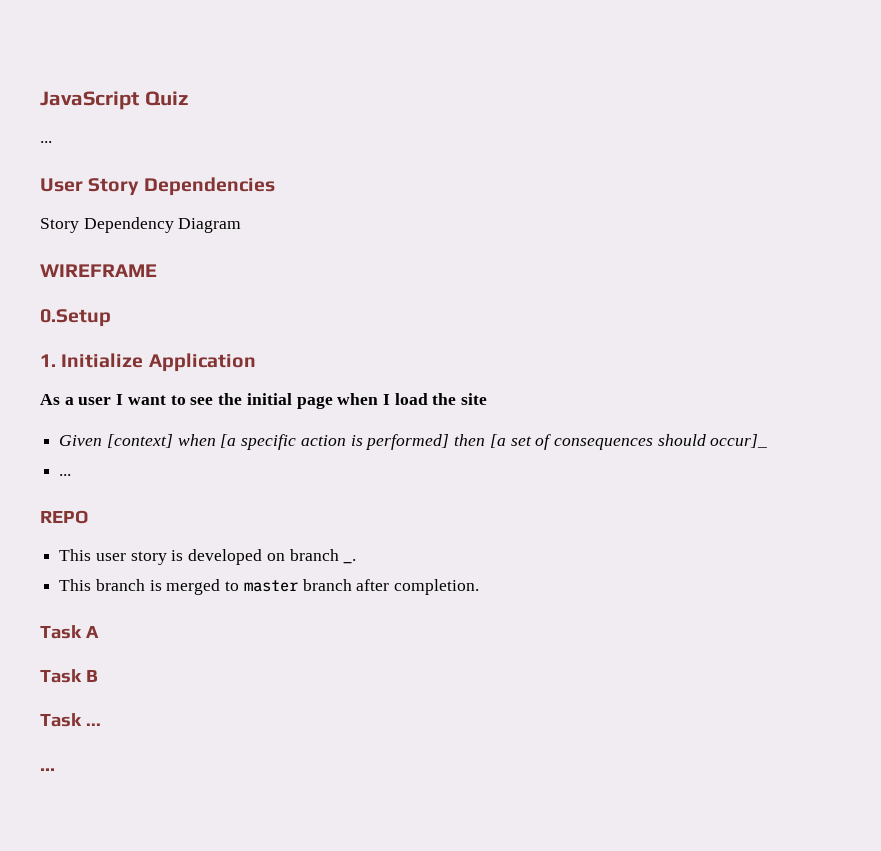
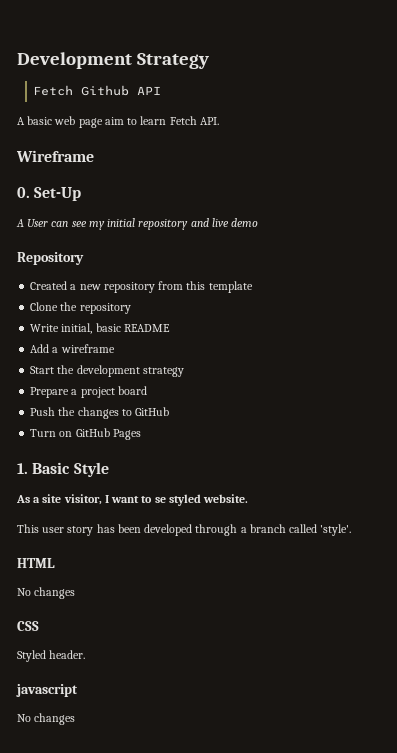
[40,91,189,110] [40,141,52,143] [40,177,275,196] [40,217,242,233] [40,264,157,277] [40,309,111,327] JavaScript Quiz // ... // User Story Dependencies // Story Dependency Diagram // WIREFRAME // 0.Setup -> [17,52,209,69] [33,85,162,96] [17,116,219,128] [16,150,94,162] [17,187,82,201] [16,218,259,230] [17,252,84,265] [30,281,253,293] [30,302,131,314] [30,323,170,334] [30,344,115,353] [30,365,184,377] [30,386,147,398] [30,407,170,419] [30,428,141,440] Development Strategy // Fetch Github API // A basic web page aim to learn Fetch API. // Wireframe // 0. Set-Up // A User can see my initial repository and live demo // Repository // Created a new repository from this template // Clone the repository // Write initial, basic README // Add a wireframe // Start the development strategy // Prepare a project board // Push the changes to GitHub // Turn on GitHub Pages
[61,353,256,372] Initialize Application -> [32,462,109,477] Basic Style
[78,397,112,405] user -> [42,494,102,505] site visitor,
[190,393,488,409] [59,434,768,450] [59,474,72,476] [40,510,88,524] [59,549,357,565] [59,579,480,595] [40,625,99,639] [40,669,98,683] [40,713,101,727] [40,768,55,771] see the initial page when I load the site // Given [context] when [a specific action is performed] then [a set of consequences should occur]_ // ... // REPO // This user story is developed on branch _. // This branch is merged to master branch after completion. // Task A // Task B // Task ... // ... -> [154,494,249,506] [17,524,352,536] [17,558,55,568] [17,587,76,599] [17,621,39,631] [17,650,86,662] [16,684,78,697] [17,713,76,725] se styled website. // This user story has been developed through a branch called 'style'. // HTML // No changes // CSS // Styled header. // javascript // No changes

